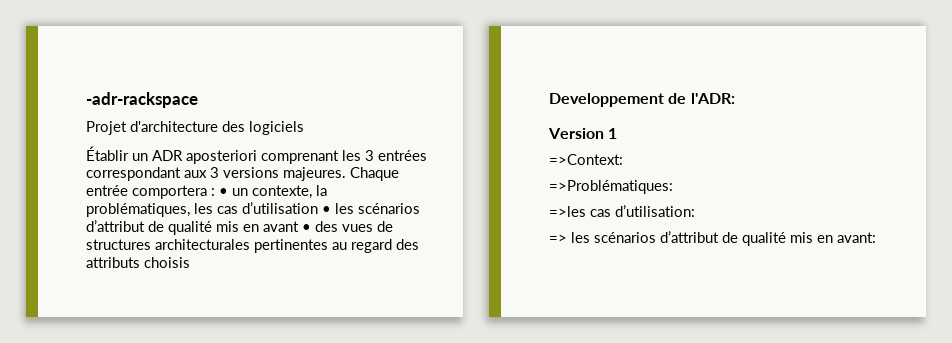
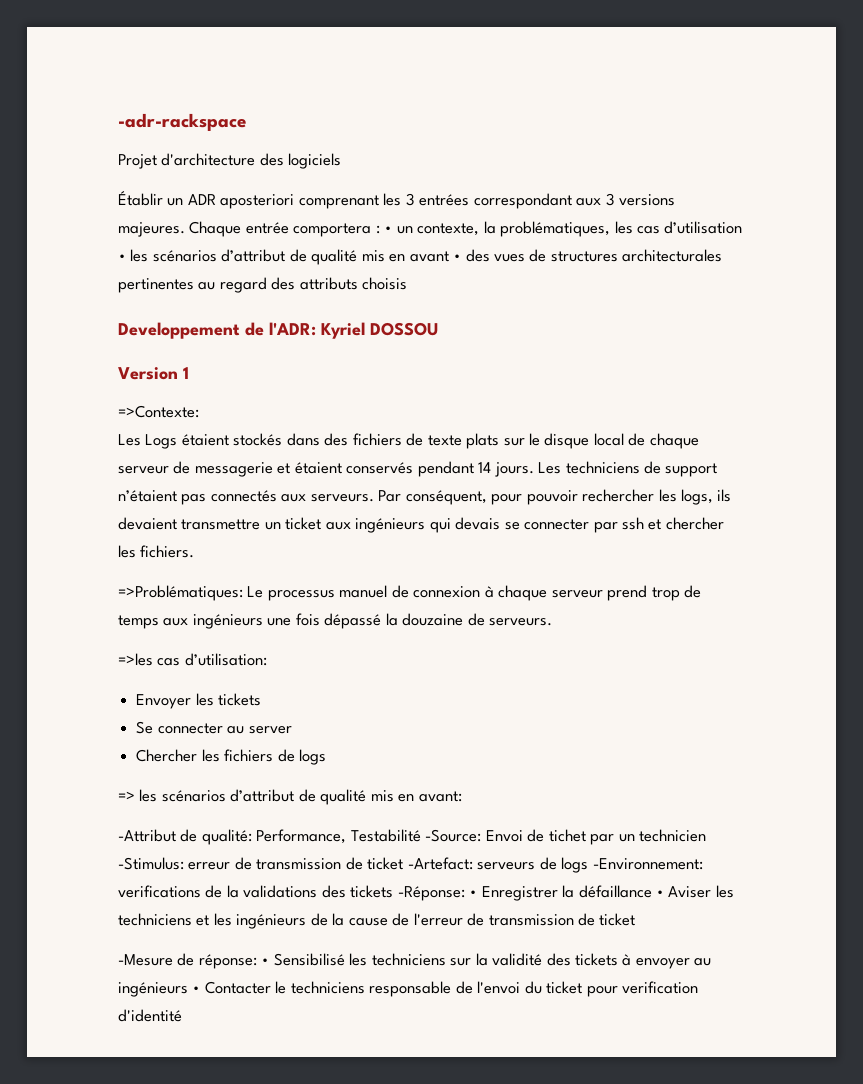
(735, 98) none -> [321,322,438,339] Kyriel DOSSOU
[549,154,623,165] [549,180,673,194] [549,205,695,217] =>Context: // =>Problématiques: // =>les cas d’utilisation: -> [118,405,199,418] [118,433,699,449] [118,461,718,477] [118,489,732,505] [118,517,724,533] [118,545,195,558] [118,585,702,601] [118,613,553,629] [118,653,267,666] [136,693,262,709] [136,721,292,734] [136,749,326,765] =>Contexte: // Les Logs étaient stockés dans des fichiers de texte plats sur le disque local de chaque serveur de messagerie et étaient conservés pendant 14 jours. Les techniciens de support n’étaient pas connectés aux serveurs. Par conséquent, pour pouvoir rechercher les logs, ils devaient transmettre un ticket aux ingénieurs qui devais se connecter par ssh et chercher les fichiers. // =>Problématiques: Le processus manuel de connexion à chaque serveur prend trop de temps aux ingénieurs une fois dépassé la douzaine de serveurs. // =>les cas d’utilisation: // Envoyer les tickets // Se connecter au server // Chercher les fichiers de logs
(876, 237) none -> [118,829,707,845] [118,857,703,873] [118,885,734,901] [118,913,636,929] [118,953,712,969] [118,981,699,997] [118,1009,182,1022] // -Attribut de qualité: Performance, Testabilité -Source: Envoi de tichet par un technicien -Stimulus: erreur de transmission de ticket -Artefact: serveurs de logs -Environnement: verifications de la validations des tickets -Réponse: • Enregistrer la défaillance • Aviser les techniciens et les ingénieurs de la cause de l'erreur de transmission de ticket // -Mesure de réponse: • Sensibilisé les techniciens sur la validité des tickets à envoyer au ingénieurs • Contacter le techniciens responsable de l'envoi du ticket pour verification d'identité

